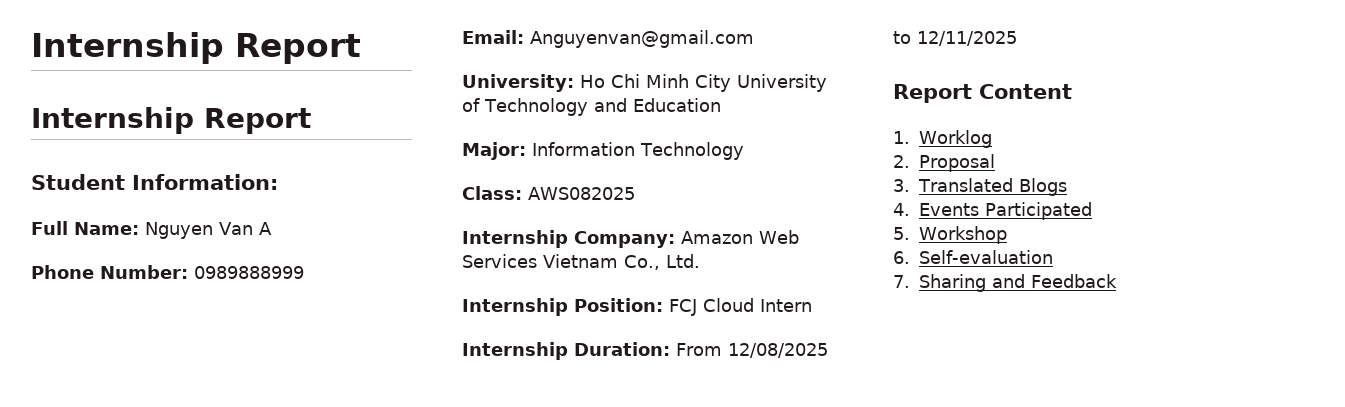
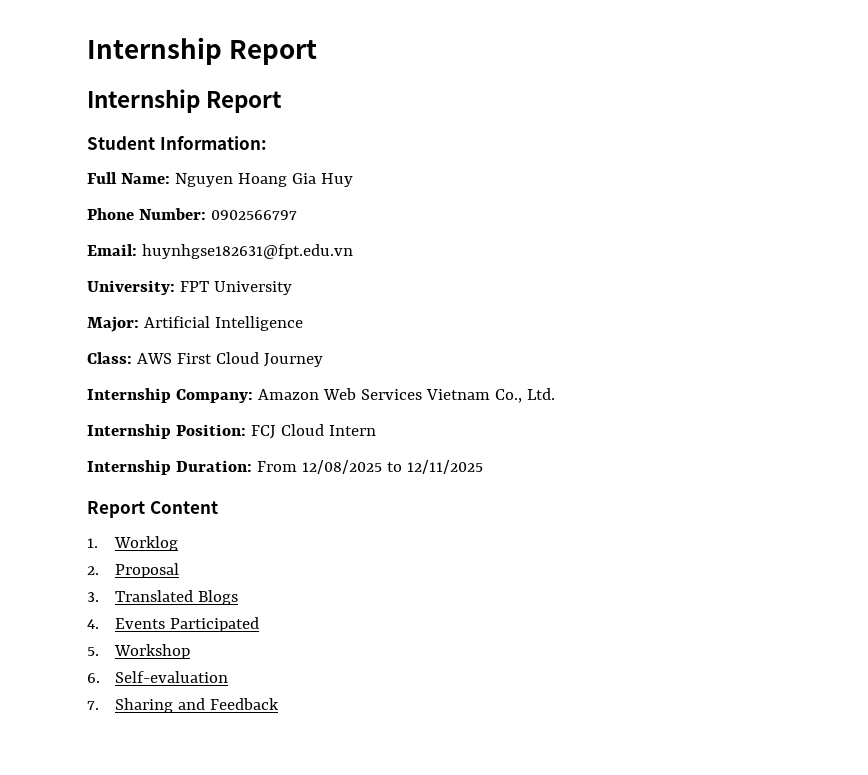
[218,222,272,235] Van A -> [237,173,353,187] Hoang Gia Huy
[194,266,304,279] 0989888999 -> [210,210,297,220] 0902566797
[530,30,754,48] Anguyenvan@gmail.com -> [141,244,353,259] huynhgse182631@fpt.edu.vn
[580,74,827,92] [462,98,721,116] Ho Chi Minh City University of Technology and Education -> [179,281,292,295] FPT University
[532,142,744,160] Information Technology -> [143,316,303,331] Artificial Intelligence
[528,187,635,200] AWS082025 -> [136,352,323,367] AWS First Cloud Journey

